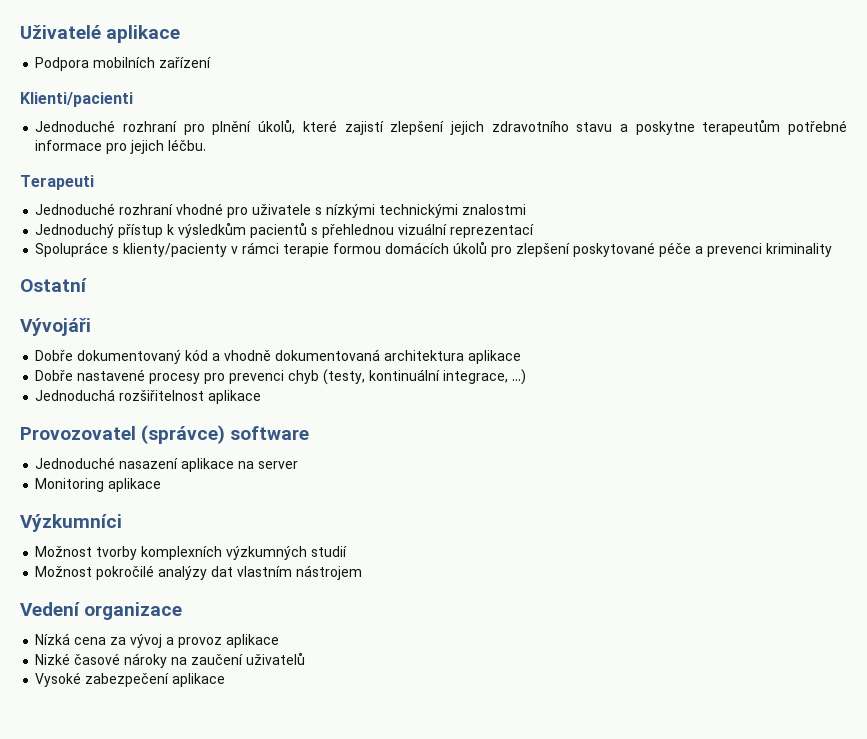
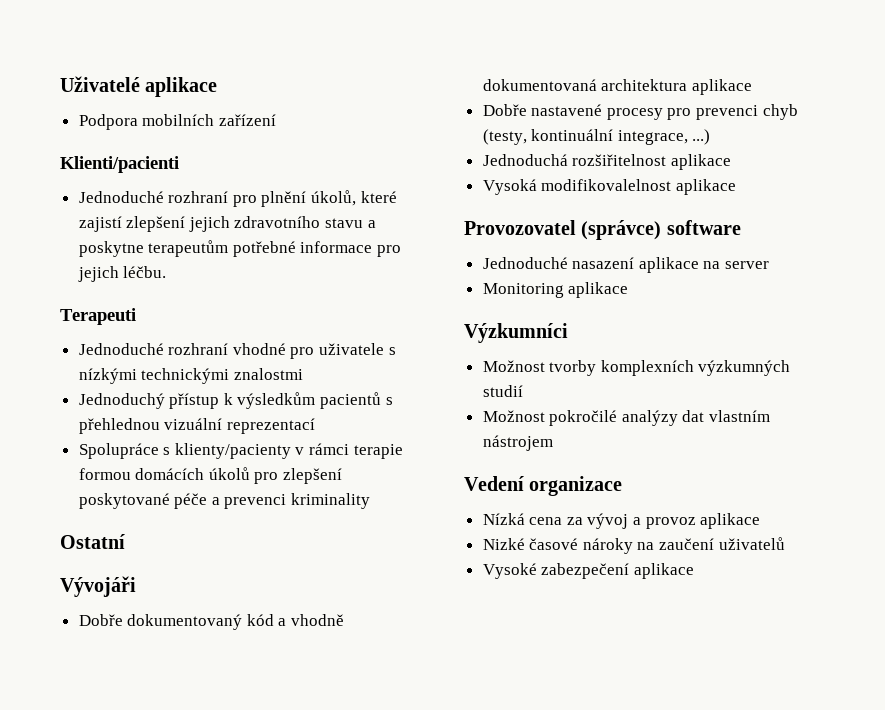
(262, 397) none -> [482,179,736,195] // Vysoká modifikovalelnost aplikace

